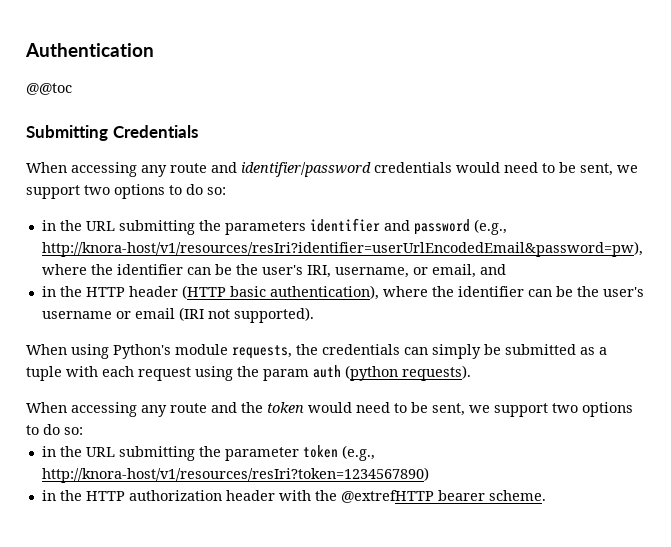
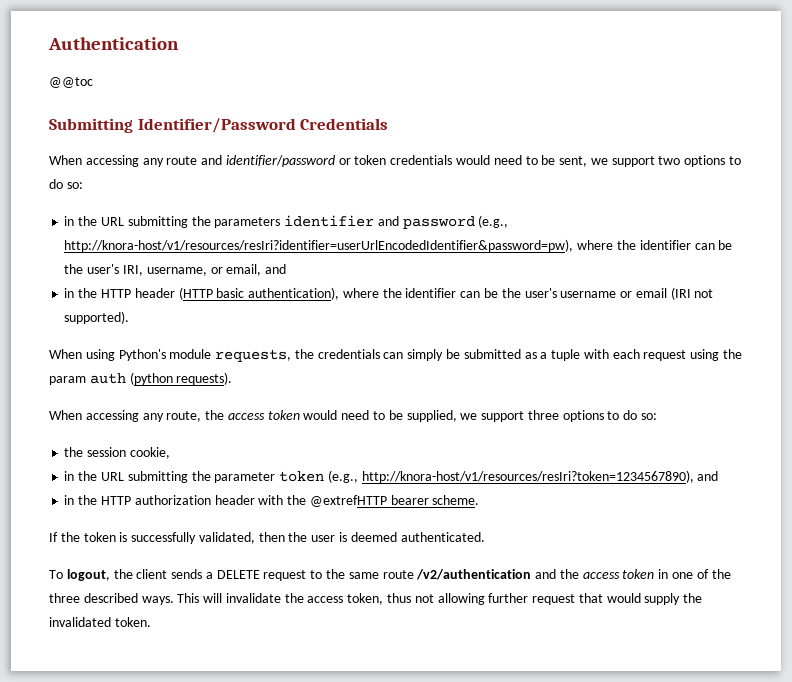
(108, 133) none -> [137,118,296,133] Identifier/Password
(371, 169) none -> [338,155,387,165] or token
[41,241,643,257] http://knora-host/v1/resources/resIri?identifier=userUrlEncodedEmail&password=pw), -> [64,239,574,252] http://knora-host/v1/resources/resIri?identifier=userUrlEncodedIdentifier&password=pw),
[170,402,263,413] route and the -> [166,410,265,422] route, the access
[432,402,633,417] [26,424,83,435] sent, we support two options to do so: -> [406,410,658,422] [64,447,170,459] supplied, we support three options to do so: // the session cookie,
[41,467,429,483] http://knora-host/v1/resources/resIri?token=1234567890) -> [361,470,719,483] http://knora-host/v1/resources/resIri?token=1234567890), and
(546, 495) none -> [49,532,485,544] [49,569,731,581] [49,593,703,605] [49,617,151,627] // If the token is successfully validated, then the user is deemed authenticated. // To logout, the client sends a DELETE request to the same route /v2/authentication and the access token in one of the three described ways. This will invalidate the access token, thus not allowing further request that would supply the invalidated token.

